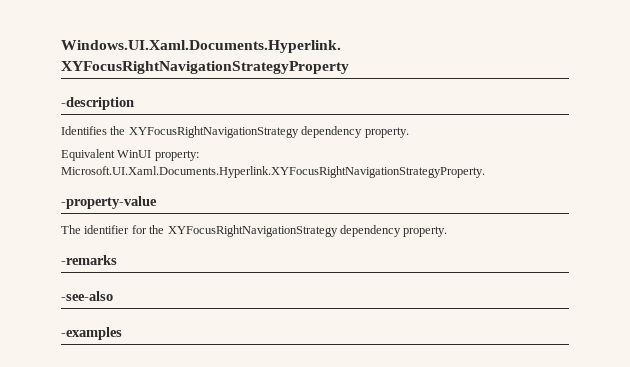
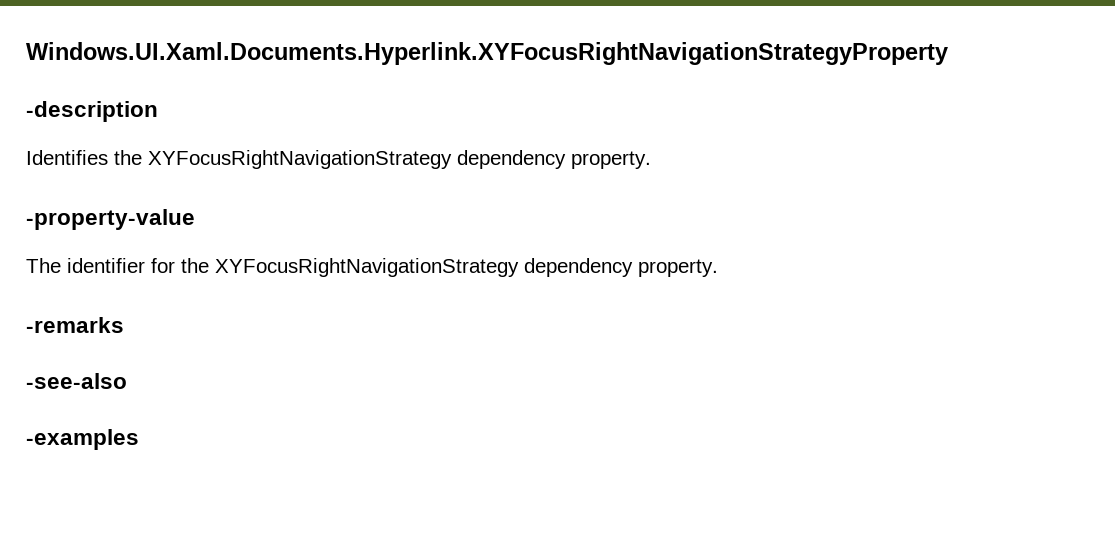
[61,149,199,161] [61,166,485,178] // Equivalent WinUI property: Microsoft.UI.Xaml.Documents.Hyperlink.XYFocusRightNavigationStrategyProperty. -> (651, 160) none

